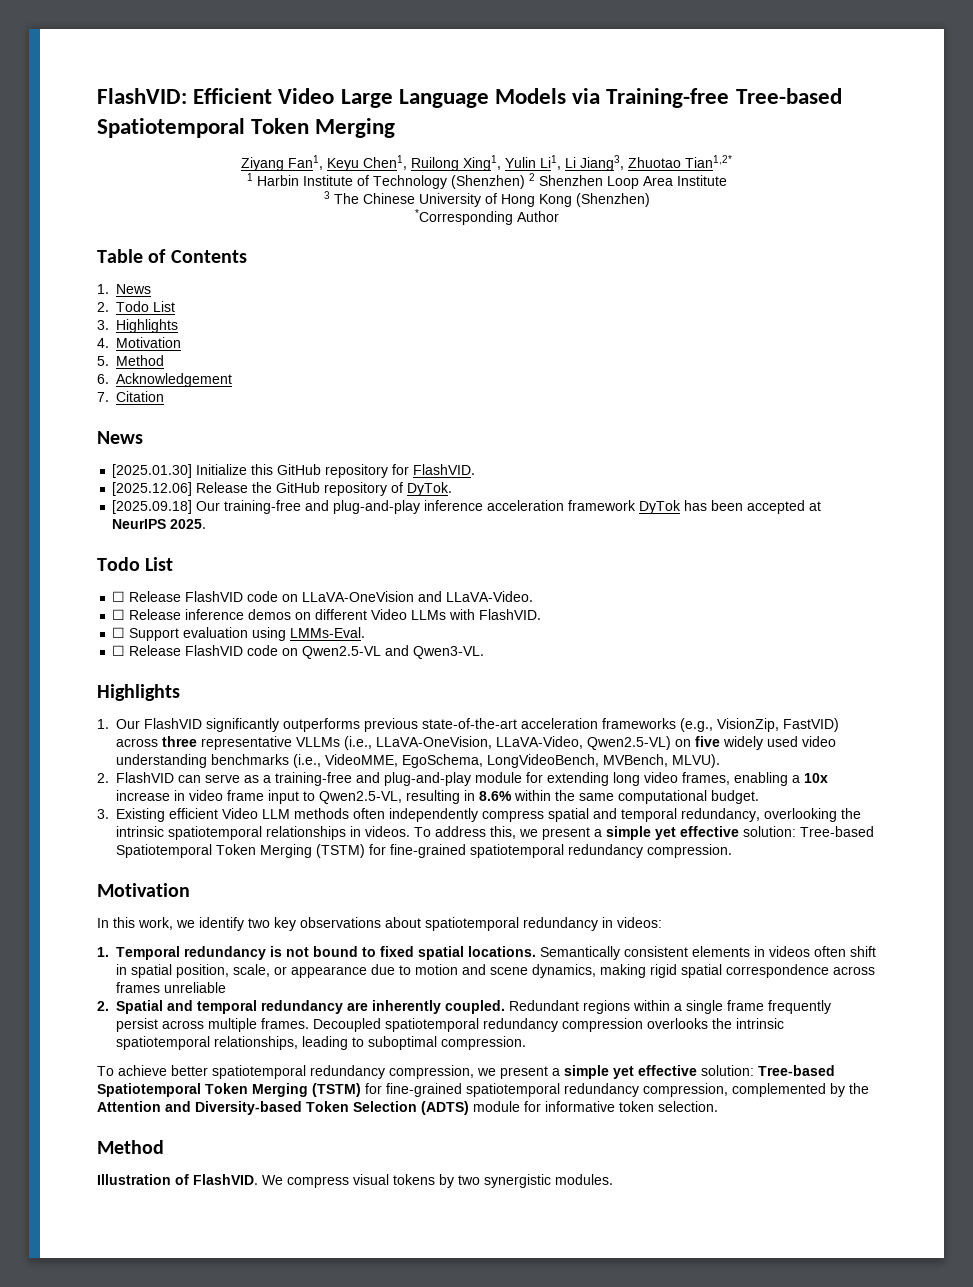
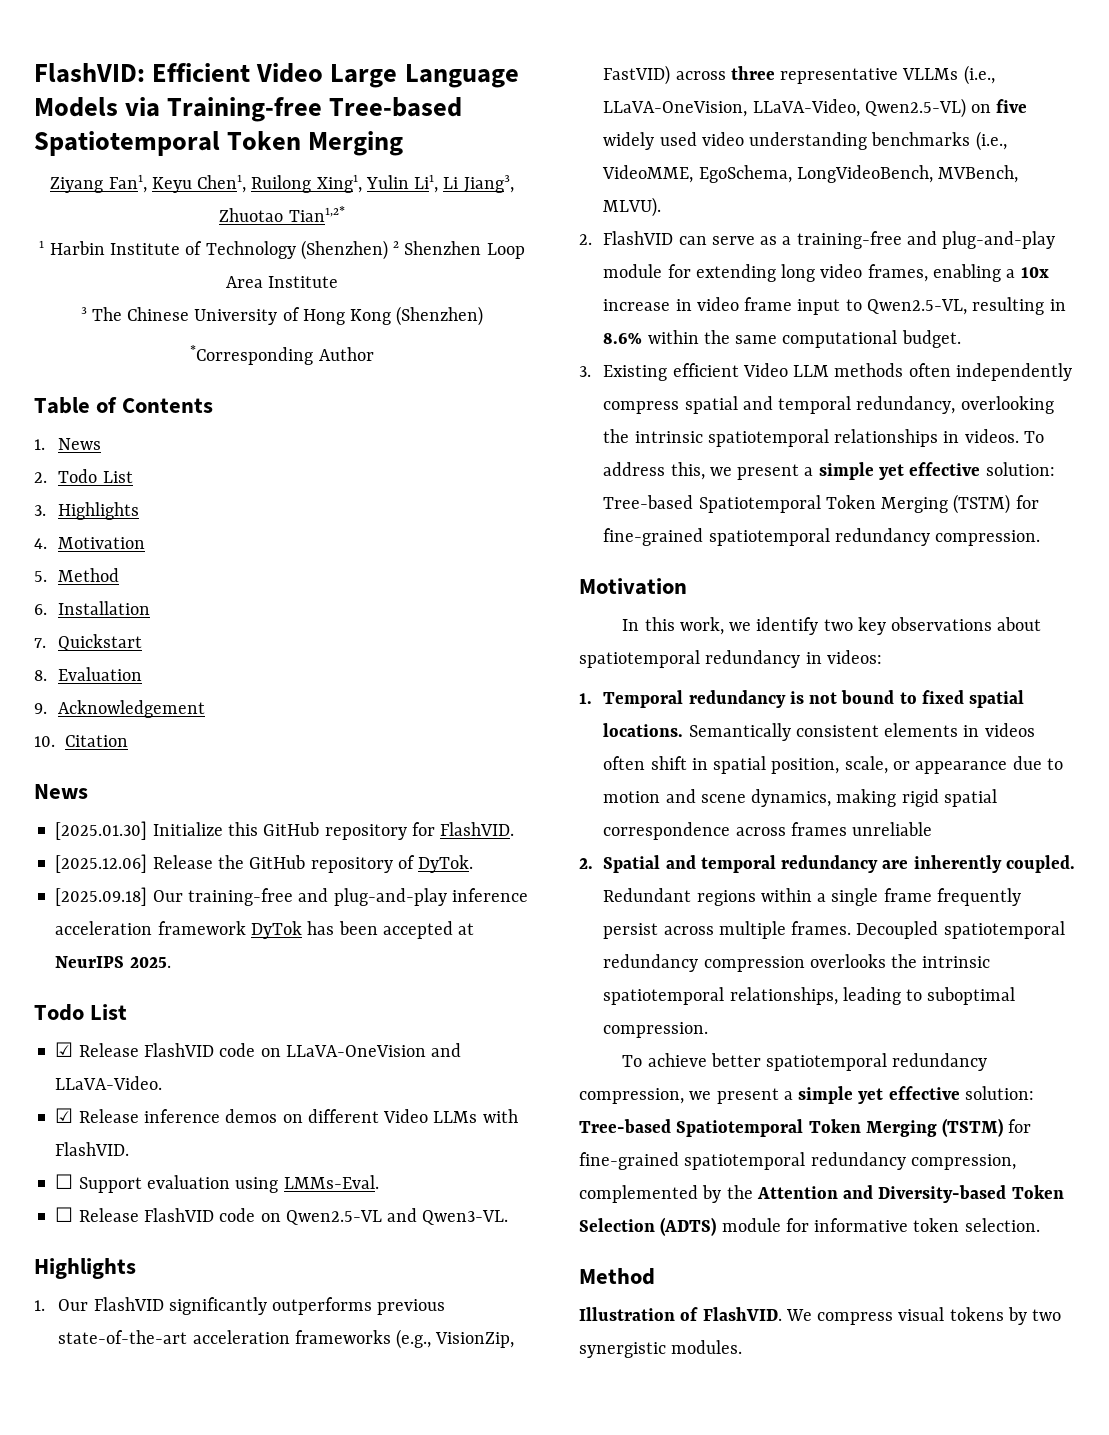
(109, 379) none -> [58,601,151,615] [34,634,143,651] [34,667,143,681] [34,703,47,714] Installation // 7. Quickstart // 8. Evaluation // 9.
[97,392,109,402] 7. -> [34,736,55,747] 10.
[112,591,126,602] ☐ -> [55,1042,74,1057] ☑
[112,609,126,620] ☐ -> [55,1108,74,1123] ☑

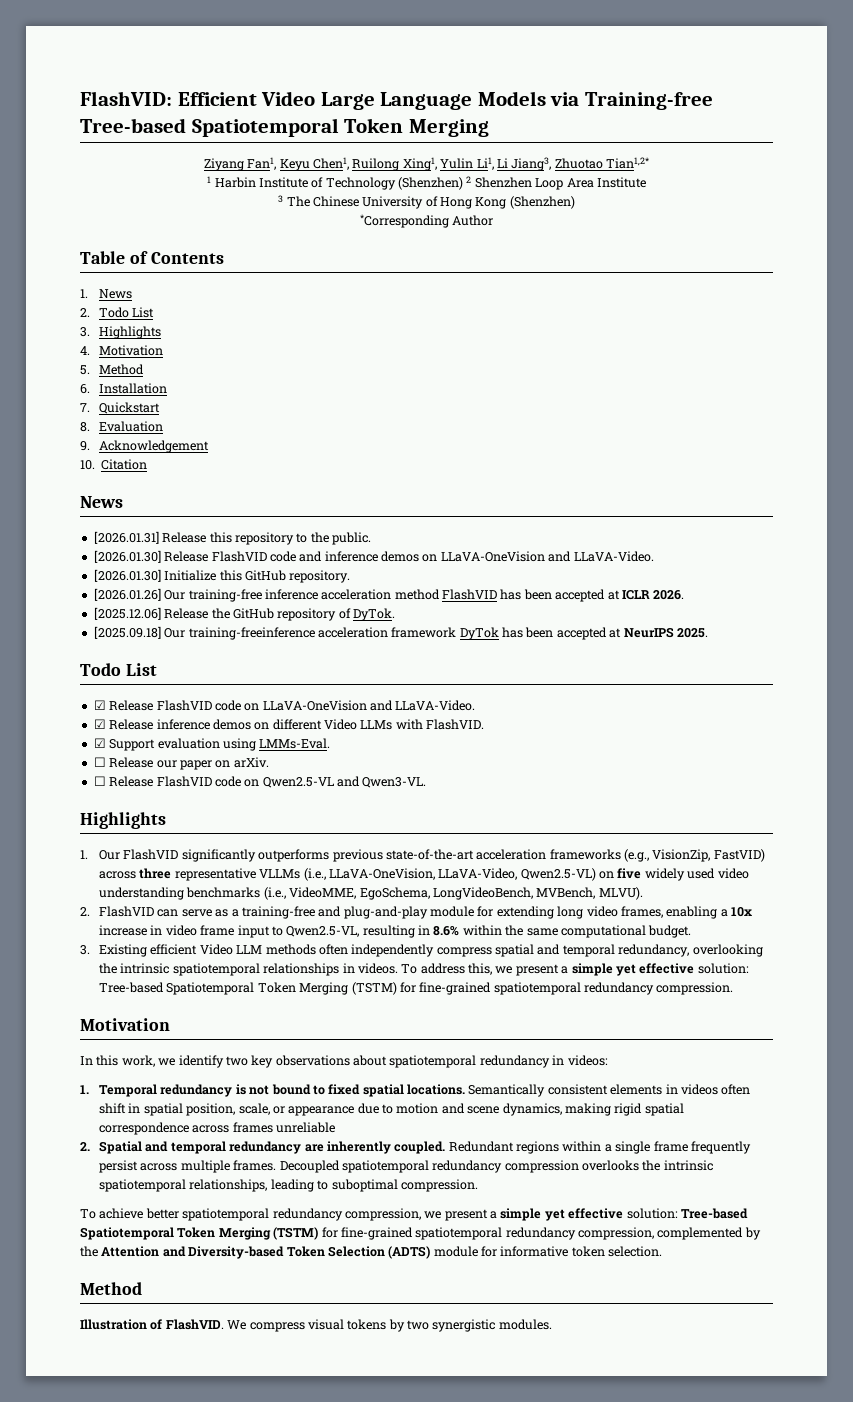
[55,821,515,840] [2025.01.30] Initialize this GitHub repository for FlashVID. -> [93,531,371,545] [93,550,654,563] [93,569,351,583] [93,588,685,602] [2026.01.31] Release this repository to the public. // [2026.01.30] Release FlashVID code and inference demos on LLaVA-OneVision and LLaVA-Video. // [2026.01.30] Initialize this GitHub repository. // [2026.01.26] Our training-free inference acceleration method FlashVID has been accepted at ICLR 2026.
[187,888,528,906] training-free and plug-and-play inference -> [188,627,315,640] training-freeinference
[55,1174,74,1189] ☐ -> [93,738,106,748] ☑
(379, 1182) none -> [93,757,269,770] // ☐ Release our paper on arXiv.

